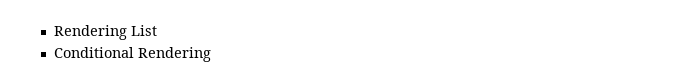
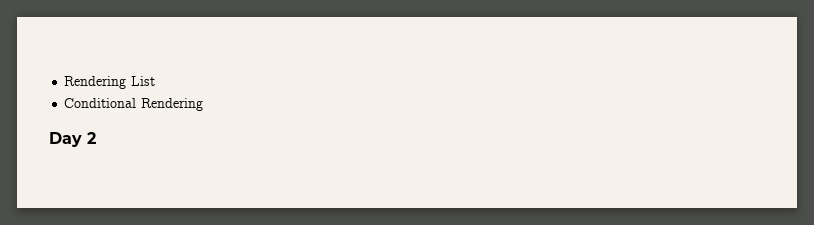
(211, 54) none -> [49,132,96,147] // Day 2

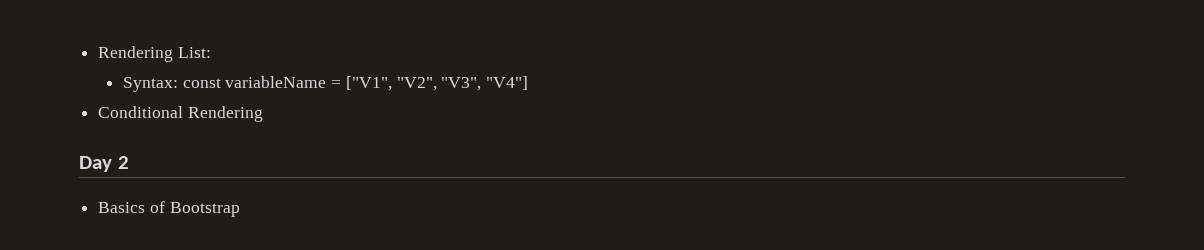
[64,76,156,89] Rendering List -> [98,46,211,62] [123,76,529,92] Rendering List: // Syntax: const variableName = ["V1", "V2", "V3", "V4"]
(96, 138) none -> [98,201,240,217] // Basics of Bootstrap

